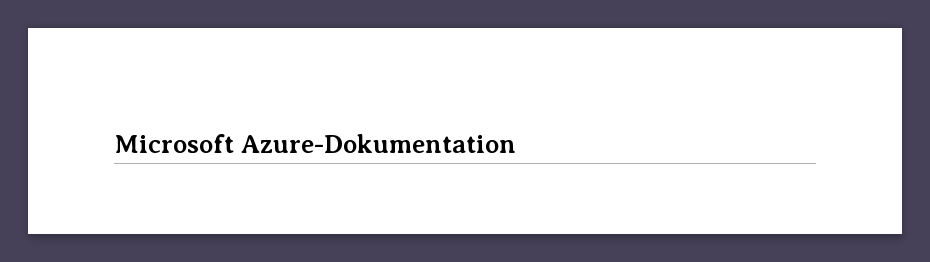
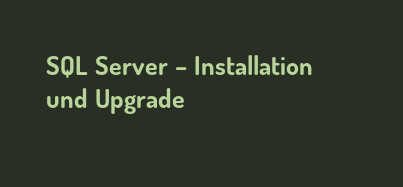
[114,134,517,153] Microsoft Azure-Dokumentation -> [46,55,314,78] [46,88,186,114] SQL Server – Installation und Upgrade

